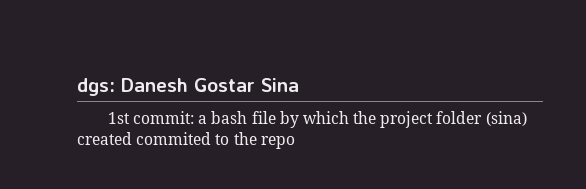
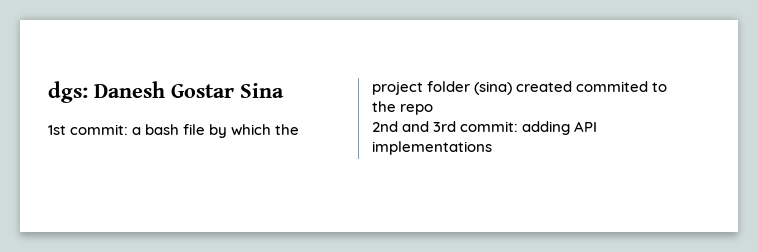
(295, 142) none -> [372,121,598,135] [372,141,492,155] // 2nd and 3rd commit: adding API implementations

